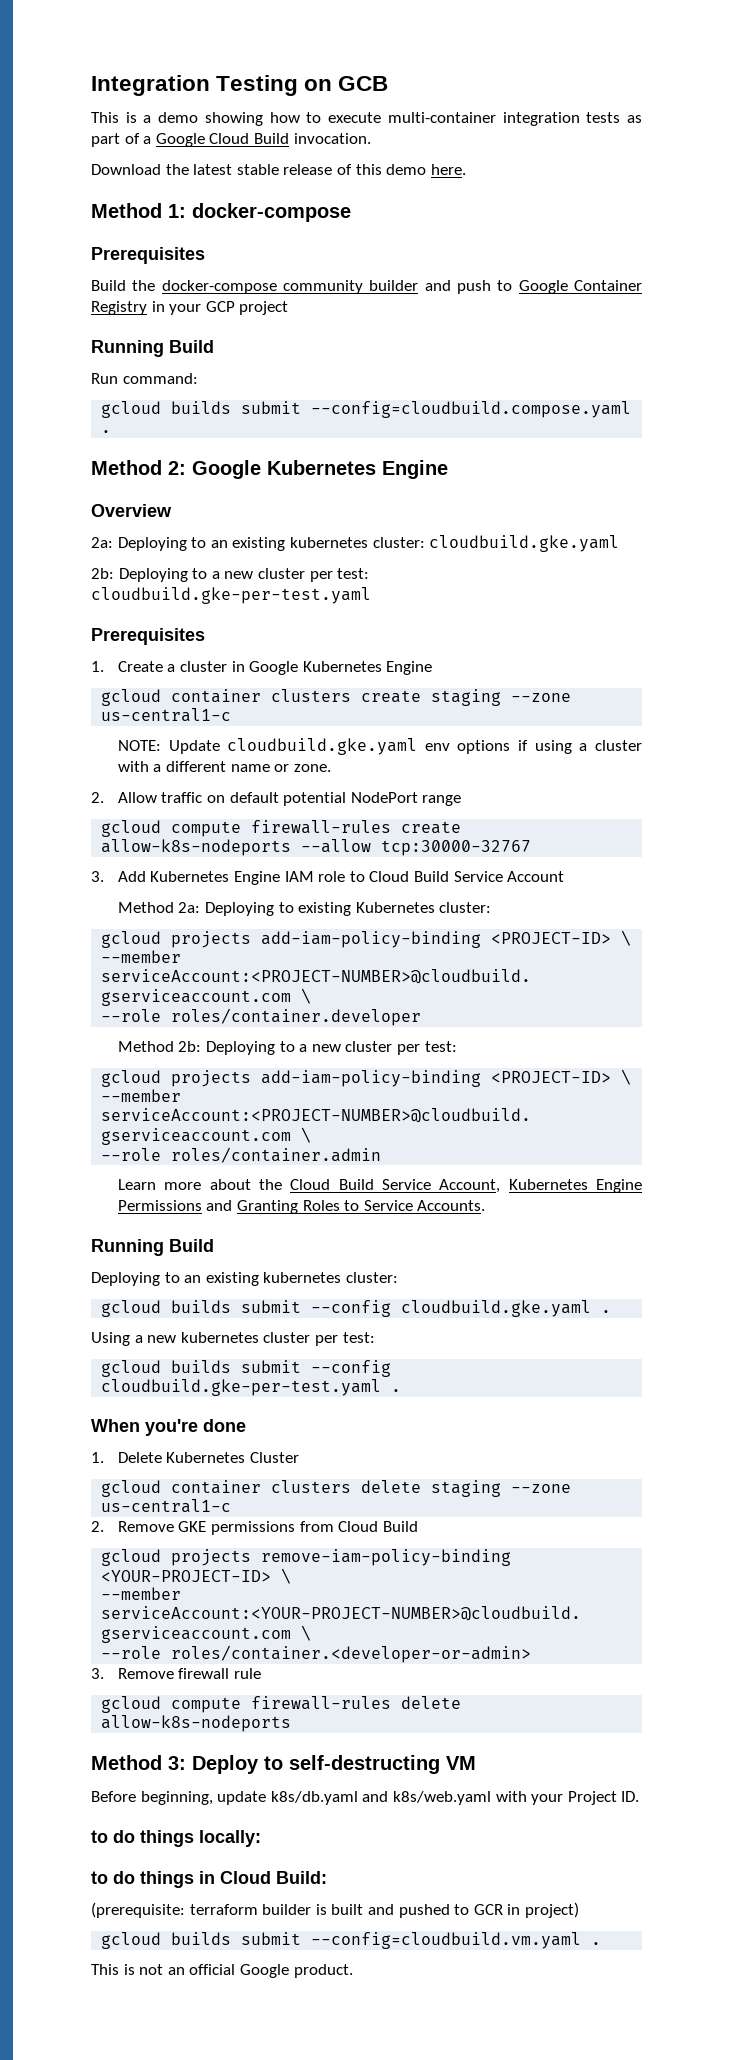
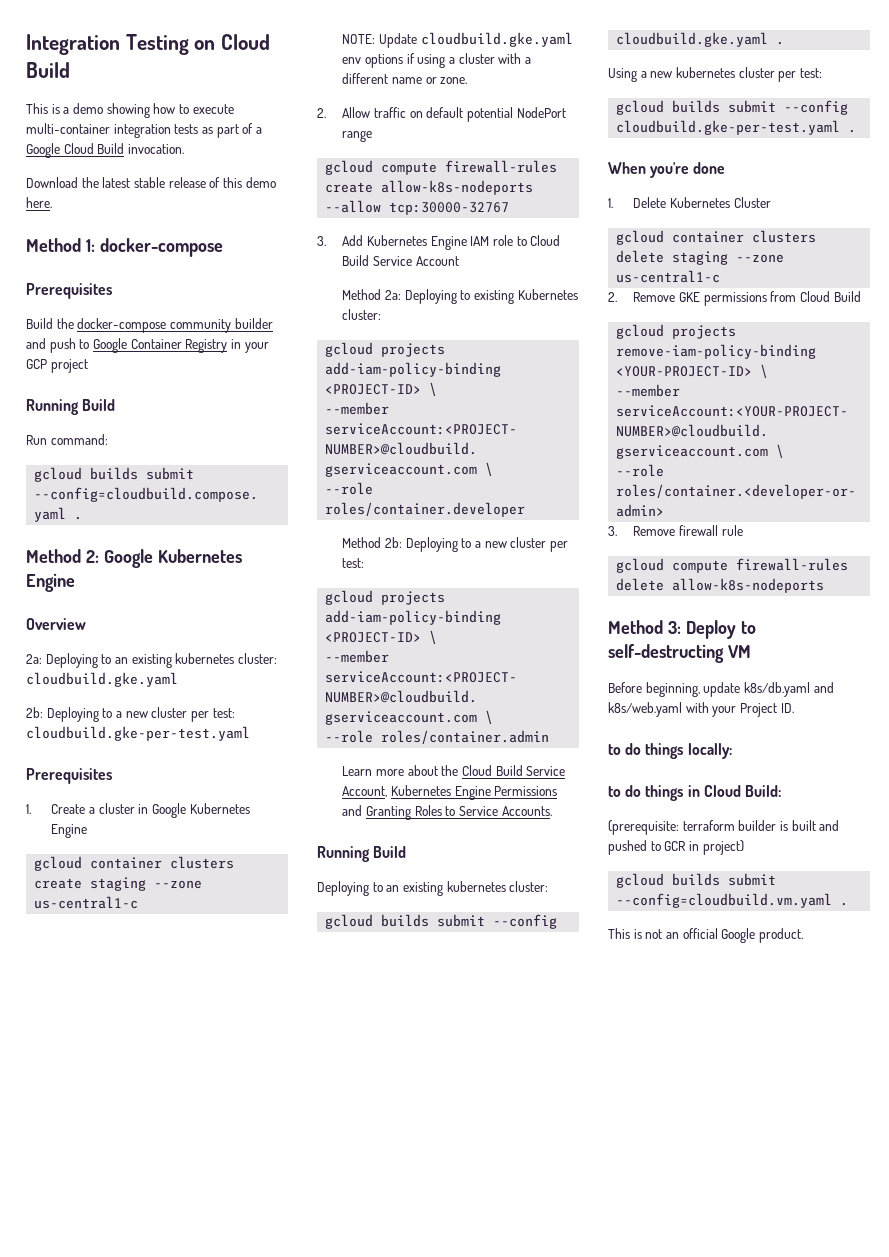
[338,76,389,91] GCB -> [221,34,271,50] [26,62,70,78] Cloud Build

